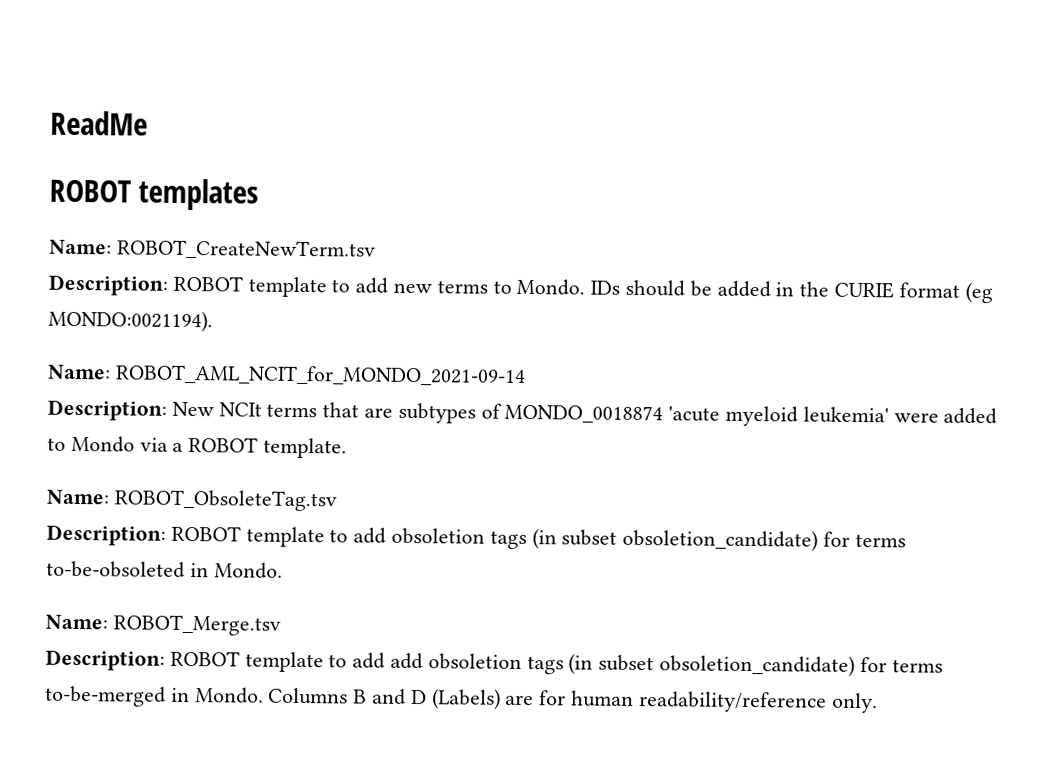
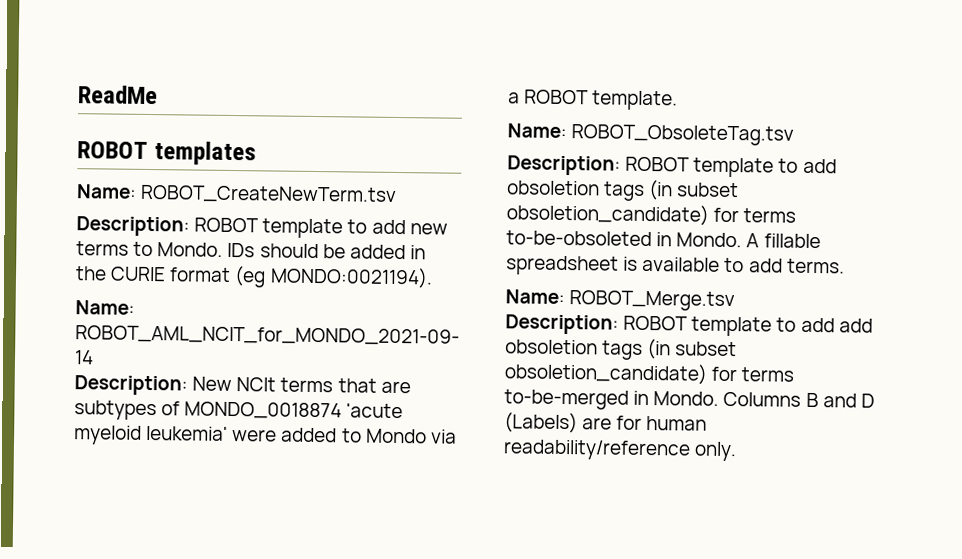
(283, 570) none -> [746,233,821,249] [506,255,845,276] A fillable spreadsheet is available to add terms.

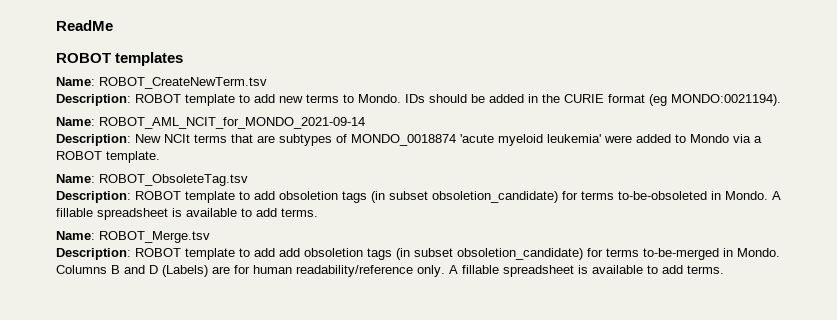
(738, 451) none -> [449,265,724,277] A fillable spreadsheet is available to add terms.

